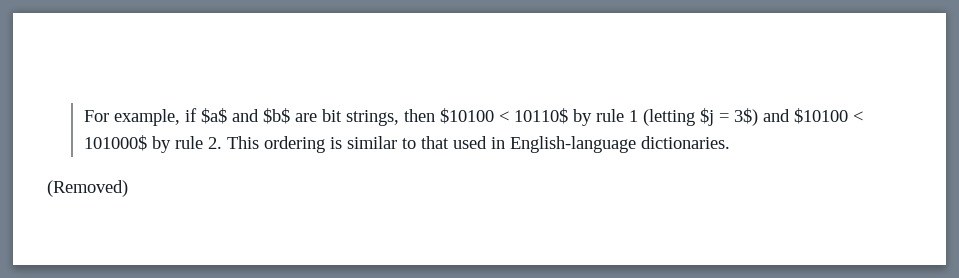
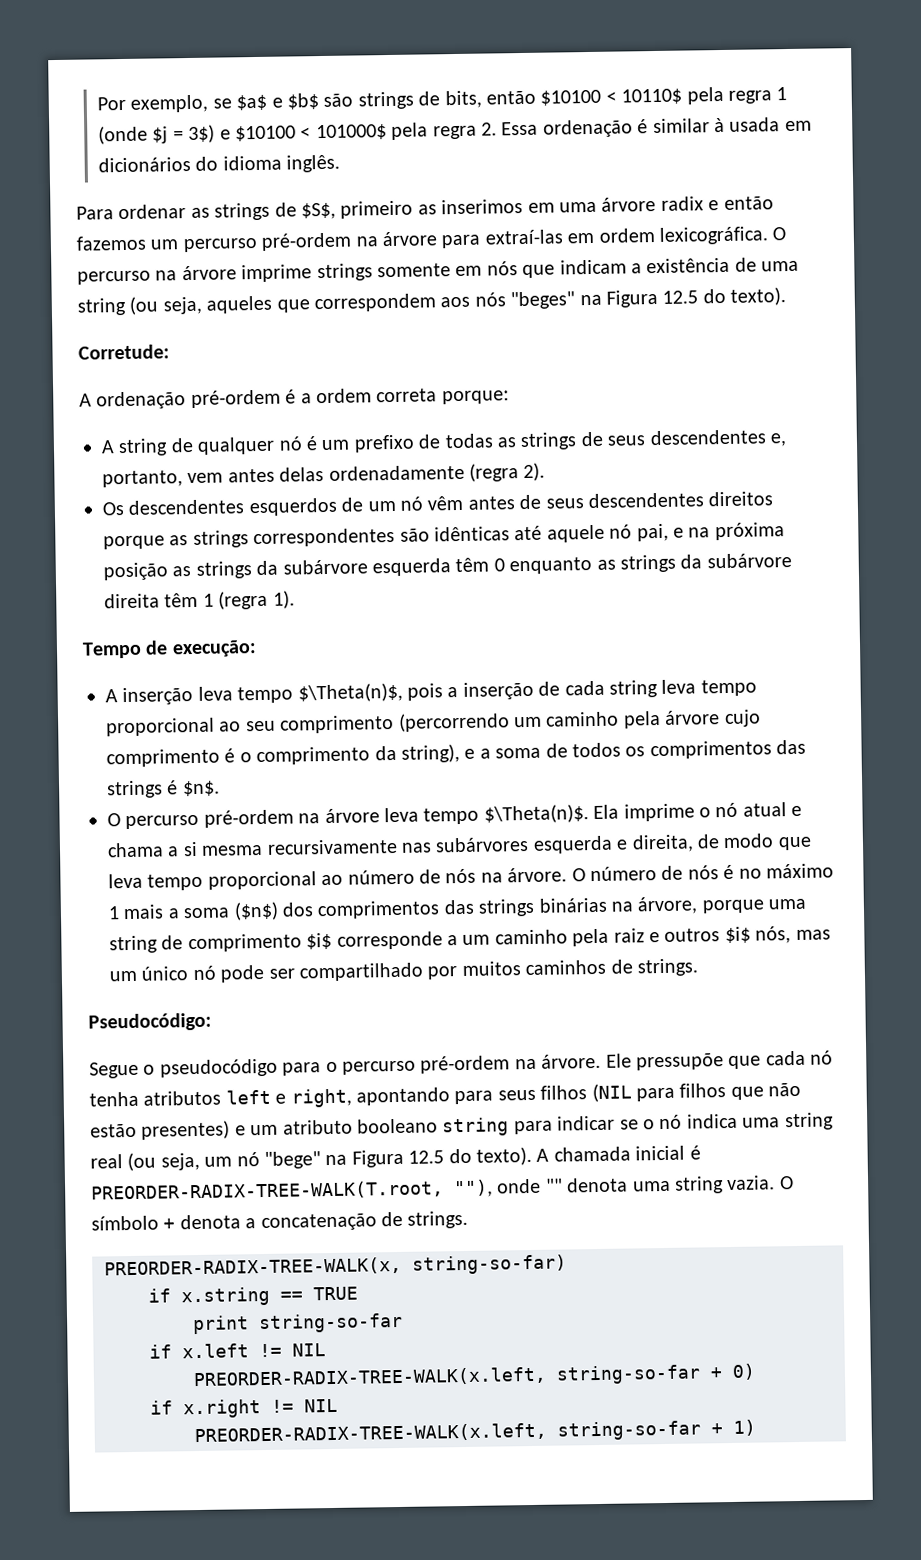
[83,108,695,126] For example, if $a$ and $b$ are bit strings, then $10100 < 10110$ by rule 1 (letting -> [97,86,788,113] [98,125,149,145] Por exemplo, se $a$ e $b$ são strings de bits, então $10100 < 10110$ pela regra 1 (onde
[762,109,790,122] and -> [219,129,231,140] e
[151,136,730,153] [47,180,128,197] by rule 2. This ordering is similar to that used in English-language dictionaries. // (Removed) -> [391,117,812,140] [98,154,341,173] [76,196,774,221] [76,226,787,253] [77,257,800,285] [77,287,787,316] [78,344,170,360] [79,388,509,410] [101,429,787,457] [102,462,546,488] [102,491,774,517] [103,522,785,550] [103,553,792,581] [104,590,295,610] [82,640,257,659] [105,679,757,706] [106,709,761,737] [106,739,807,768] [106,780,220,799] [107,802,803,830] [107,833,812,858] [108,863,834,891] [108,896,807,921] [109,926,831,954] [109,958,698,983] [88,1012,212,1032] [89,1050,834,1079] [89,1082,802,1108] [90,1112,834,1140] [90,1145,701,1172] [91,1175,794,1202] [91,1210,469,1232] [104,1254,567,1278] [148,1286,358,1307] [193,1312,403,1335] [149,1343,326,1359] [193,1363,756,1389] [150,1398,338,1419] [194,1419,756,1445] pela regra 2. Essa ordenação é similar à usada em dicionários do idioma inglês. // Para ordenar as strings de $S$, primeiro as inserimos em uma árvore radix e então fazemos um percurso pré-ordem na árvore para extraí-las em ordem lexicográfica. O percurso na árvore imprime strings somente em nós que indicam a existência de uma string (ou seja, aqueles que correspondem aos nós "beges" na Figura 12.5 do texto). // Corretude: // A ordenação pré-ordem é a ordem correta porque: // A string de qualquer nó é um prefixo de todas as strings de seus descendentes e, portanto, vem antes delas ordenadamente (regra 2). // Os descendentes esquerdos de um nó vêm antes de seus descendentes direitos porque as strings correspondentes são idênticas até aquele nó pai, e na próxima posição as strings da subárvore esquerda têm 0 enquanto as strings da subárvore direita têm 1 (regra 1). // Tempo de execução: // A inserção leva tempo $\Theta(n)$, pois a inserção de cada string leva tempo proporcional ao seu comprimento (percorrendo um caminho pela árvore cujo comprimento é o comprimento da string), e a soma de todos os comprimentos das strings é $n$. // O percurso pré-ordem na árvore leva tempo $\Theta(n)$. Ela imprime o nó atual e chama a si mesma recursivamente nas subárvores esquerda e direita, de modo que leva tempo proporcional ao número de nós na árvore. O número de nós é no máximo 1 mais a soma ($n$) dos comprimentos das strings binárias na árvore, porque uma string de comprimento $i$ corresponde a um caminho pela raiz e outros $i$ nós, mas um único nó pode ser compartilhado por muitos caminhos de strings. // Pseudocódigo: // Segue o pseudocódigo para o percurso pré-ordem na árvore. Ele pressupõe que cada nó tenha atributos left e right, apontando para seus filhos (NIL para filhos que não estão presentes) e um atributo booleano string para indicar se o nó indica uma string real (ou seja, um nó "bege" na Figura 12.5 do texto). A chamada inicial é PREORDER-RADIX-TREE-WALK(T.root, ""), onde "" denota uma string vazia. O símbolo + denota a concatenação de strings. // PREORDER-RADIX-TREE-WALK(x, string-so-far) // if x.string == TRUE // print string-so-far // if x.left != NIL // PREORDER-RADIX-TREE-WALK(x.left, string-so-far + 0) // if x.right != NIL // PREORDER-RADIX-TREE-WALK(x.left, string-so-far + 1)

